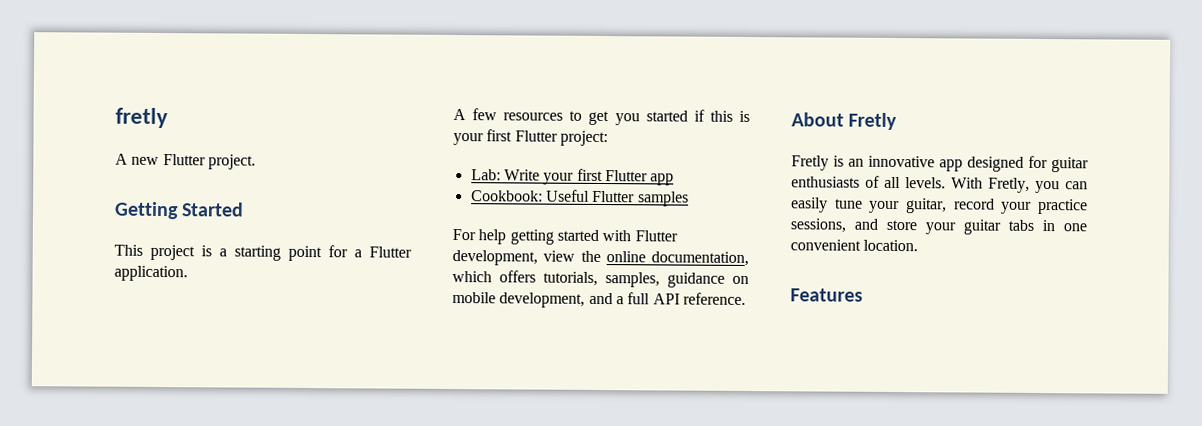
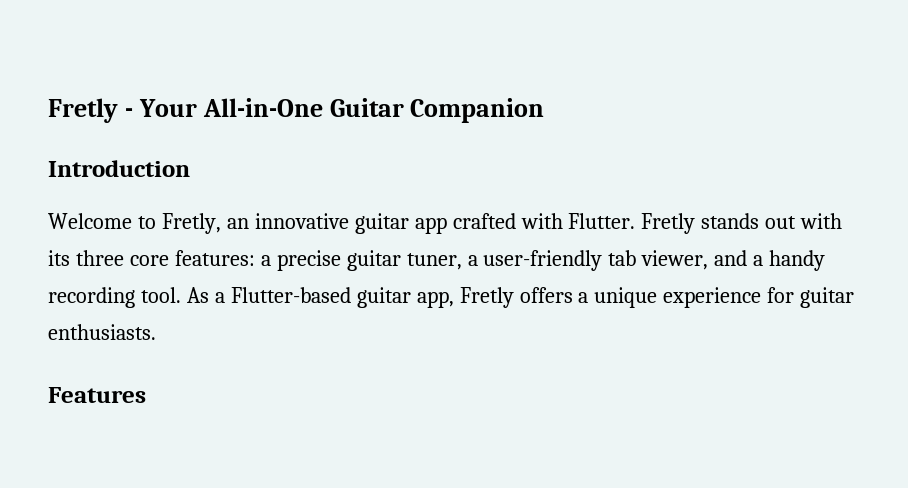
[115,107,168,129] [115,153,256,170] [114,201,245,220] [114,244,412,262] [114,265,188,282] [453,108,750,126] [453,129,608,147] [470,168,675,186] [470,189,689,207] [452,228,678,245] [452,249,749,267] [452,270,749,288] [452,291,746,308] [791,112,898,131] [791,155,1089,173] [791,175,1088,194] [791,197,1088,215] [790,218,1087,235] [790,239,919,252] fretly // A new Flutter project. // Getting Started // This project is a starting point for a Flutter application. // A few resources to get you started if this is your first Flutter project: // Lab: Write your first Flutter app // Cookbook: Useful Flutter samples // For help getting started with Flutter development, view the online documentation, which offers tutorials, samples, guidance on mobile development, and a full API reference. // About Fretly // Fretly is an innovative app designed for guitar enthusiasts of all levels. With Fretly, you can easily tune your guitar, record your practice sessions, and store your guitar tabs in one convenient location. -> [48,98,545,123] [48,160,190,177] [48,213,843,234] [48,250,826,271] [48,287,855,308] [48,324,156,340] Fretly - Your All-in-One Guitar Companion // Introduction // Welcome to Fretly, an innovative guitar app crafted with Flutter. Fretly stands out with its three core features: a precise guitar tuner, a user-friendly tab viewer, and a handy recording tool. As a Flutter-based guitar app, Fretly offers a unique experience for guitar enthusiasts.

